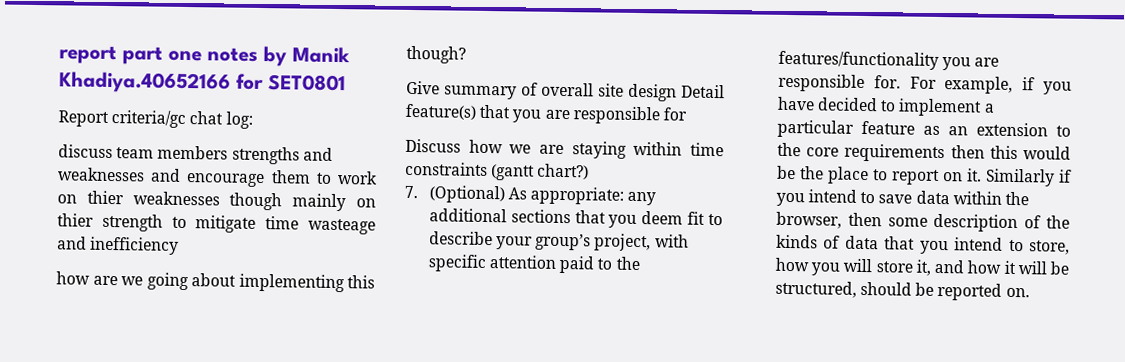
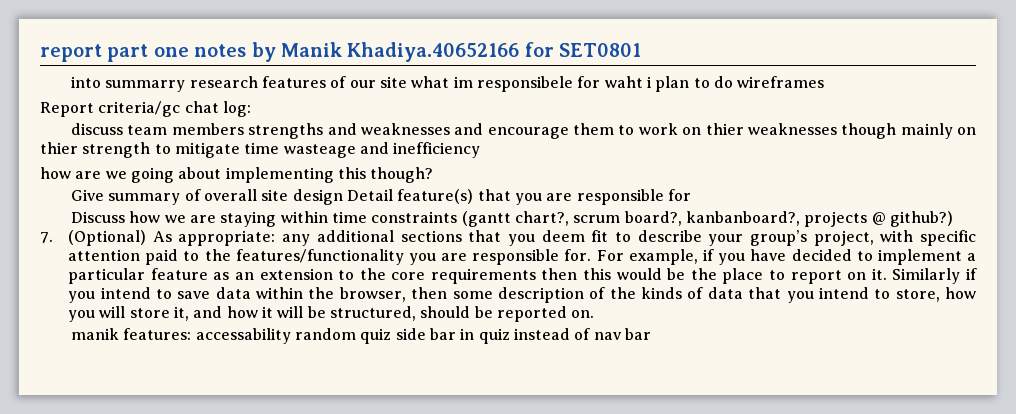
(346, 83) none -> [71,76,825,92] // into summarry research features of our site what im responsibele for waht i plan to do wireframes
[537,163,590,180] chart?) -> [514,211,953,227] chart?, scrum board?, kanbanboard?, projects @ github?)
(1030, 292) none -> [71,328,651,344] // manik features: accessability random quiz side bar in quiz instead of nav bar

